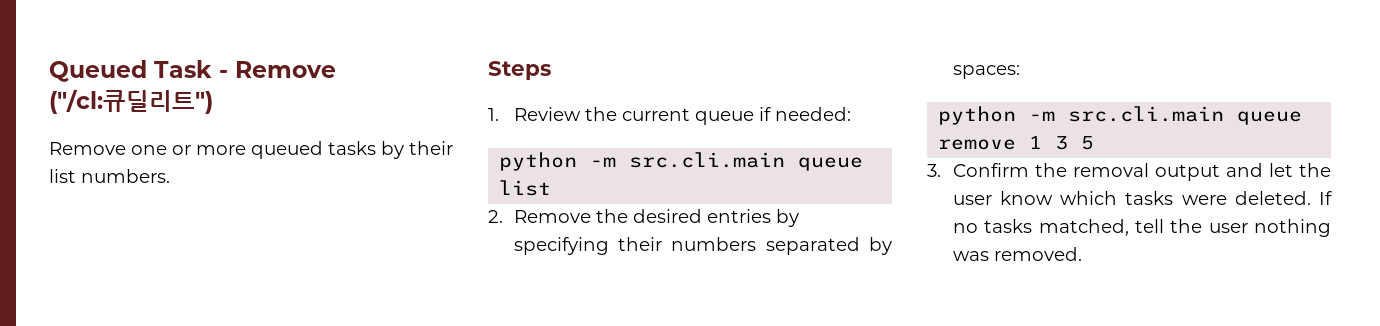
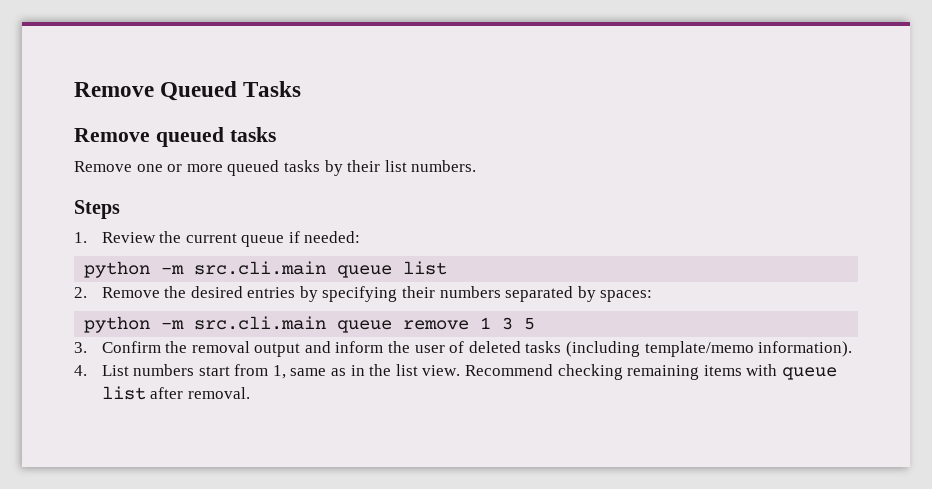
[49,60,336,82] [49,89,213,114] Queued Task - Remove ("/cl:큐딜리트") -> [74,81,302,101] [74,127,276,147] Remove Queued Tasks // Remove queued tasks
[1268,163,1331,177] [952,191,1332,205] [952,219,1331,237] [952,247,1082,261] let the user know which tasks were deleted. If no tasks matched, tell the user nothing was removed. -> [335,341,853,357] [74,364,837,380] [101,386,250,400] inform the user of deleted tasks (including template/memo information). // 4. List numbers start from 1, same as in the list view. Recommend checking remaining items with queue list after removal.

